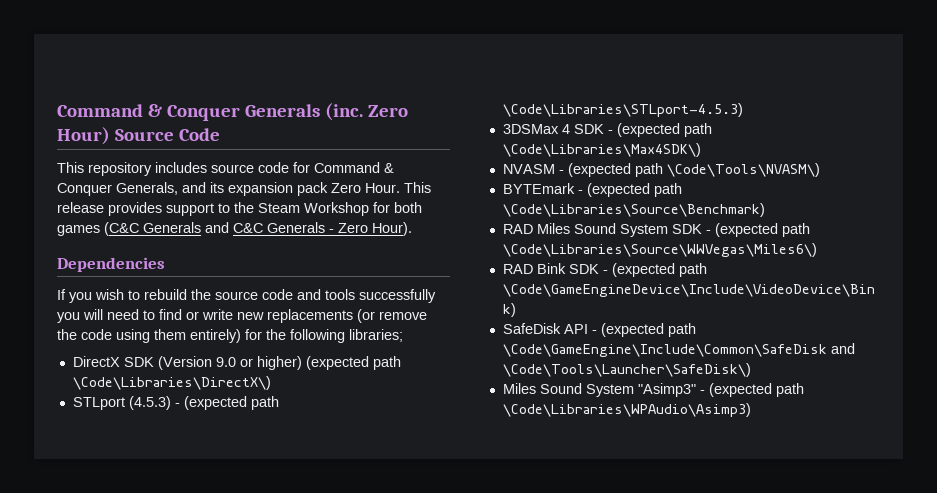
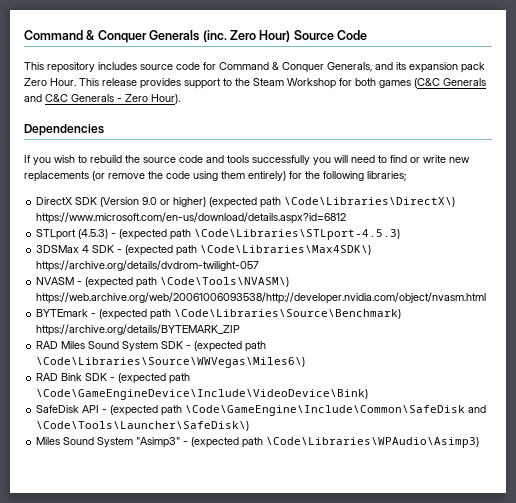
(271, 383) none -> [36,212,347,224] https://www.microsoft.com/en-us/download/details.aspx?id=6812
(701, 150) none -> [36,260,260,272] https://archive.org/details/dvdrom-twilight-057
(820, 170) none -> [36,292,487,304] https://web.archive.org/web/20061006093538/http://developer.nvidia.com/object/nvasm.html
(765, 210) none -> [36,324,241,336] https://archive.org/details/BYTEMARK_ZIP

